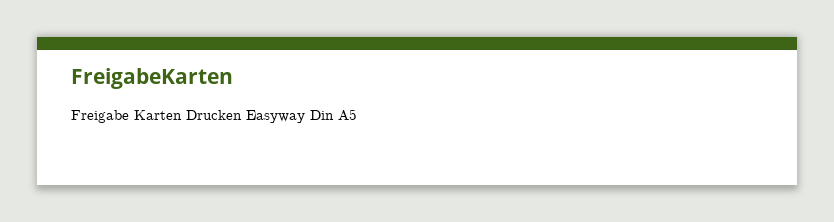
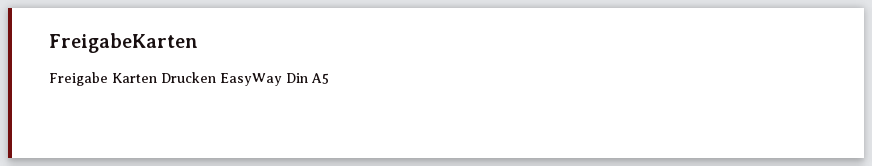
[246,110,305,123] Easyway -> [220,73,282,86] EasyWay

